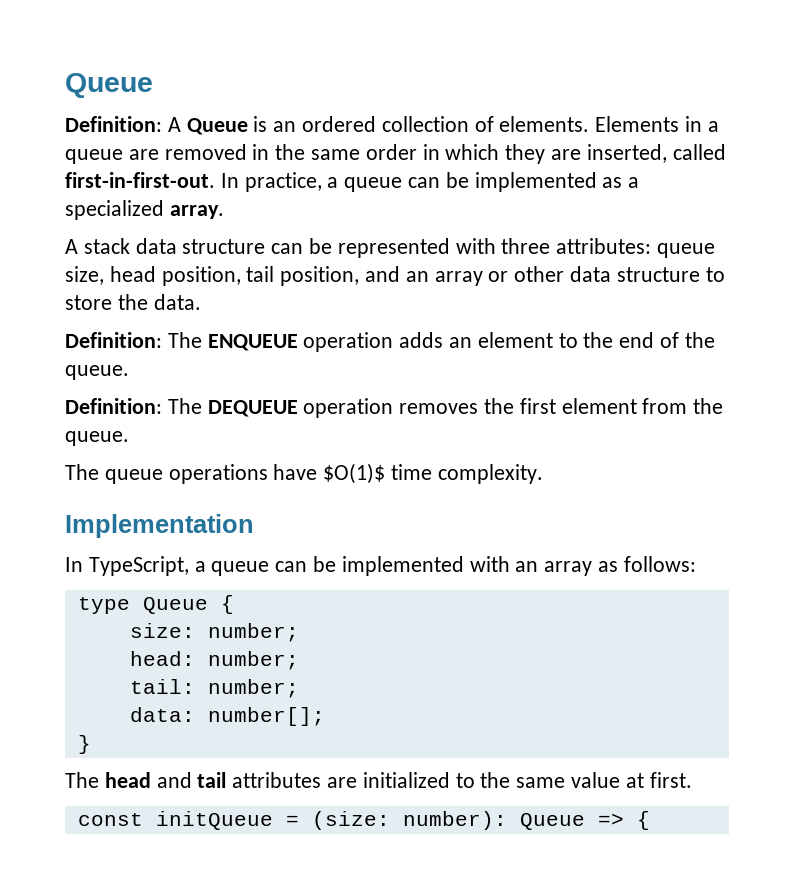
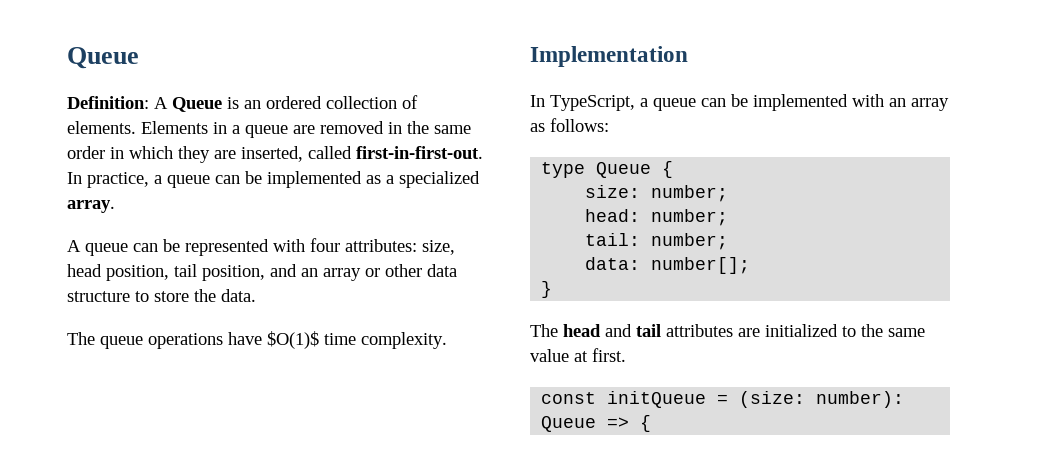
[83,238,266,254] stack data structure -> [85,243,128,256] queue
[501,238,716,258] three attributes: queue -> [310,238,417,252] four attributes:
[65,332,715,352] [65,365,129,380] [65,398,724,418] [65,431,129,446] // Definition: The ENQUEUE operation adds an element to the end of the queue. // Definition: The DEQUEUE operation removes the first element from the queue. -> (256, 295) none

